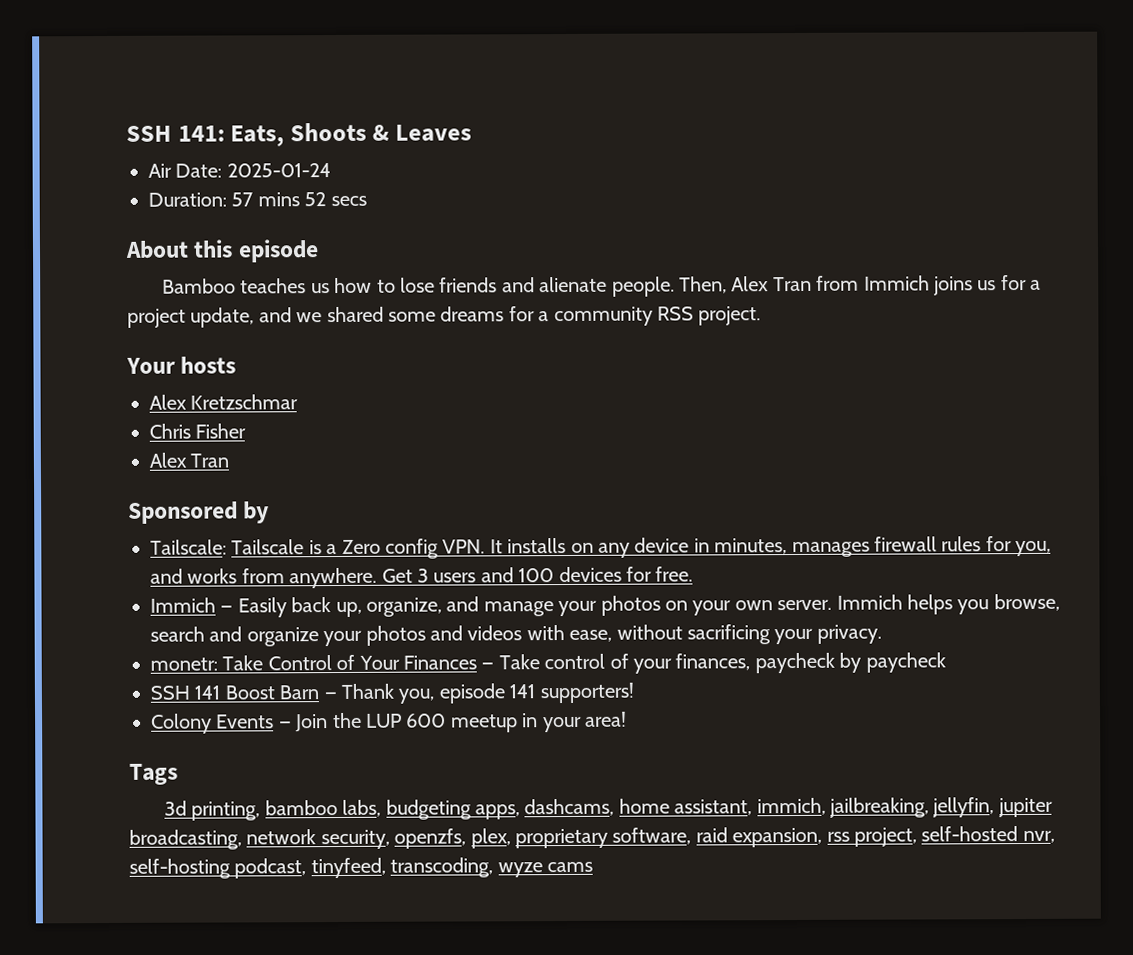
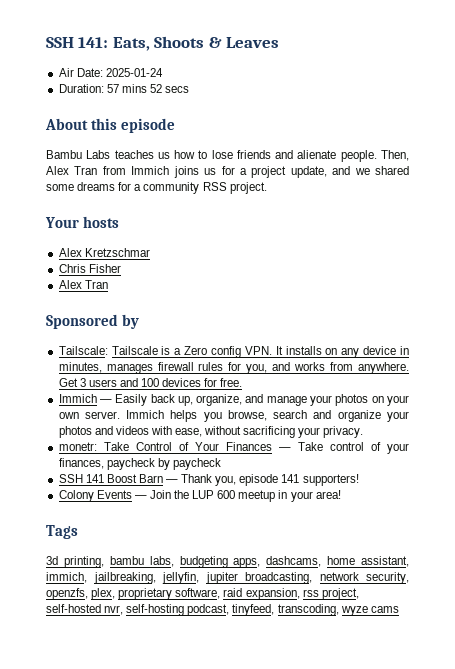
[161,278,236,294] Bamboo -> [46,150,111,159] Bambu Labs
[264,800,338,816] bamboo -> [109,556,144,565] bambu

